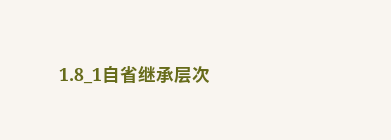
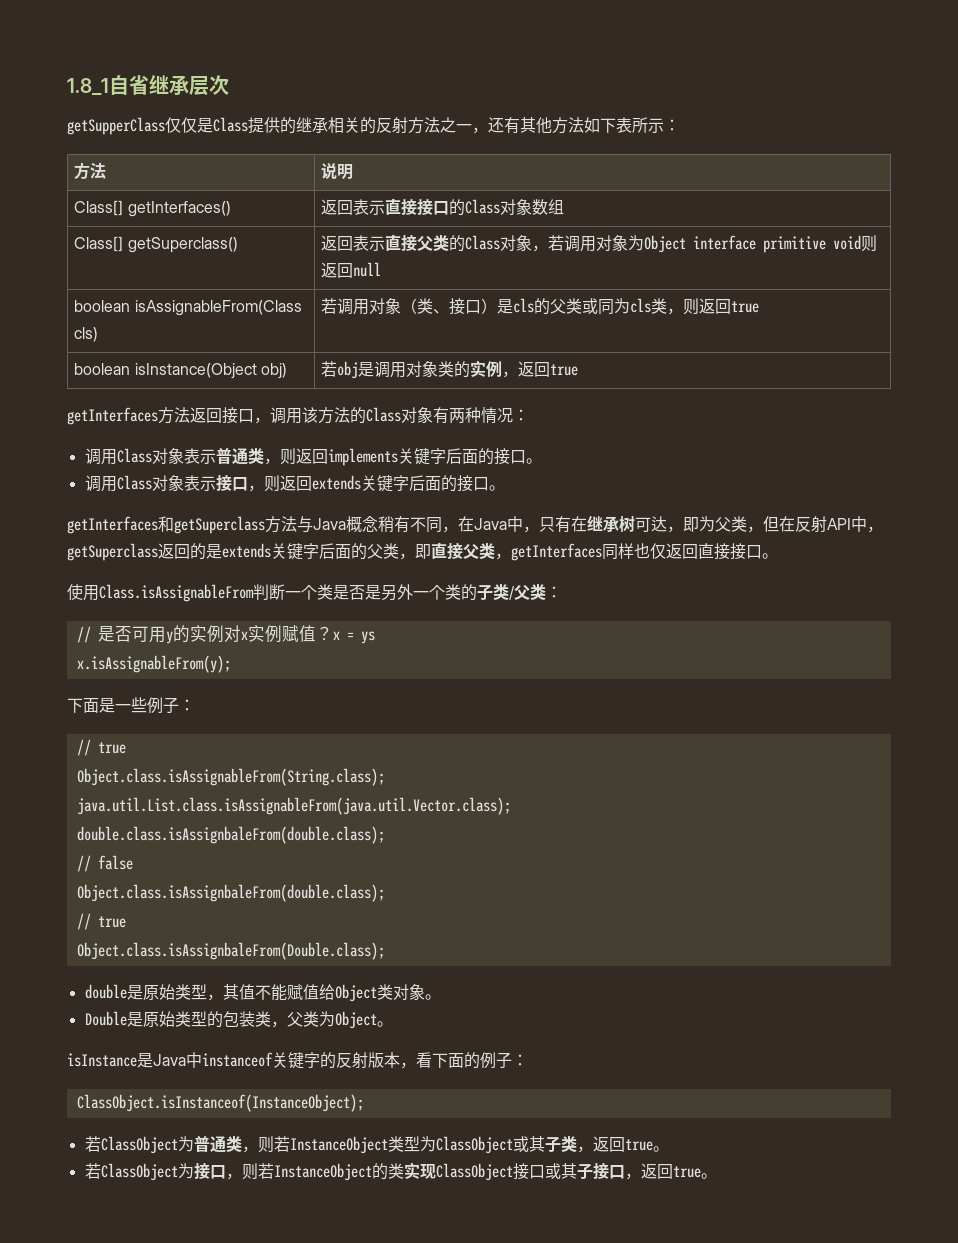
(210, 74) none -> [67,117,680,135] [74,162,107,180] [321,163,354,180] [74,200,231,217] [321,198,565,216] [74,236,238,253] [321,234,878,253] [321,262,382,278] [74,300,302,316] [74,327,99,342] [321,298,760,315] [74,363,288,379] [321,360,579,379] [67,407,529,425] [84,447,542,466] [84,475,505,492] [67,515,883,534] [67,542,778,561] [67,584,562,602] [76,625,375,644] [76,655,231,673] [67,697,195,714] [76,739,126,756] [76,768,385,786] [76,797,511,815] [76,826,385,844] [76,855,133,872] [76,884,385,902] [76,913,126,930] [76,942,385,960] [84,984,441,1002] [84,1011,393,1029] [67,1052,528,1069] [76,1094,364,1112] [84,1135,669,1154] [84,1162,717,1181] // getSupperClass仅仅是Class提供的继承相关的反射方法之一，还有其他方法如下表所示： // 方法 | 说明 // Class[] getInterfaces() | 返回表示直接接口的Class对象数组 // Class[] getSuperclass() | 返回表示直接父类的Class对象，若调用对象为Object interface primitive void则返回null // boolean isAssignableFrom(Class cls) | 若调用对象（类、接口）是cls的父类或同为cls类，则返回true // boolean isInstance(Object obj) | 若obj是调用对象类的实例，返回true // getInterfaces方法返回接口，调用该方法的Class对象有两种情况： // 调用Class对象表示普通类，则返回implements关键字后面的接口。 // 调用Class对象表示接口，则返回extends关键字后面的接口。 // getInterfaces和getSuperclass方法与Java概念稍有不同，在Java中，只有在继承树可达，即为父类，但在反射API中，getSuperclass返回的是extends关键字后面的父类，即直接父类，getInterfaces同样也仅返回直接接口。 // 使用Class.isAssignableFrom判断一个类是否是另外一个类的子类/父类： // // 是否可用y的实例对x实例赋值？x = ys // x.isAssignableFrom(y); // 下面是一些例子： // // true // Object.class.isAssignableFrom(String.class); // java.util.List.class.isAssignableFrom(java.util.Vector.class); // double.class.isAssignbaleFrom(double.class); // // false // Object.class.isAssignbaleFrom(double.class); // // true // Object.class.isAssignbaleFrom(Double.class); // double是原始类型，其值不能赋值给Object类对象。 // Double是原始类型的包装类，父类为Object。 // isInstance是Java中instanceof关键字的反射版本，看下面的例子： // ClassObject.isInstanceof(InstanceObject); // 若ClassObject为普通类，则若InstanceObject类型为ClassObject或其子类，返回true。 // 若ClassObject为接口，则若InstanceObject的类实现ClassObject接口或其子接口，返回true。

